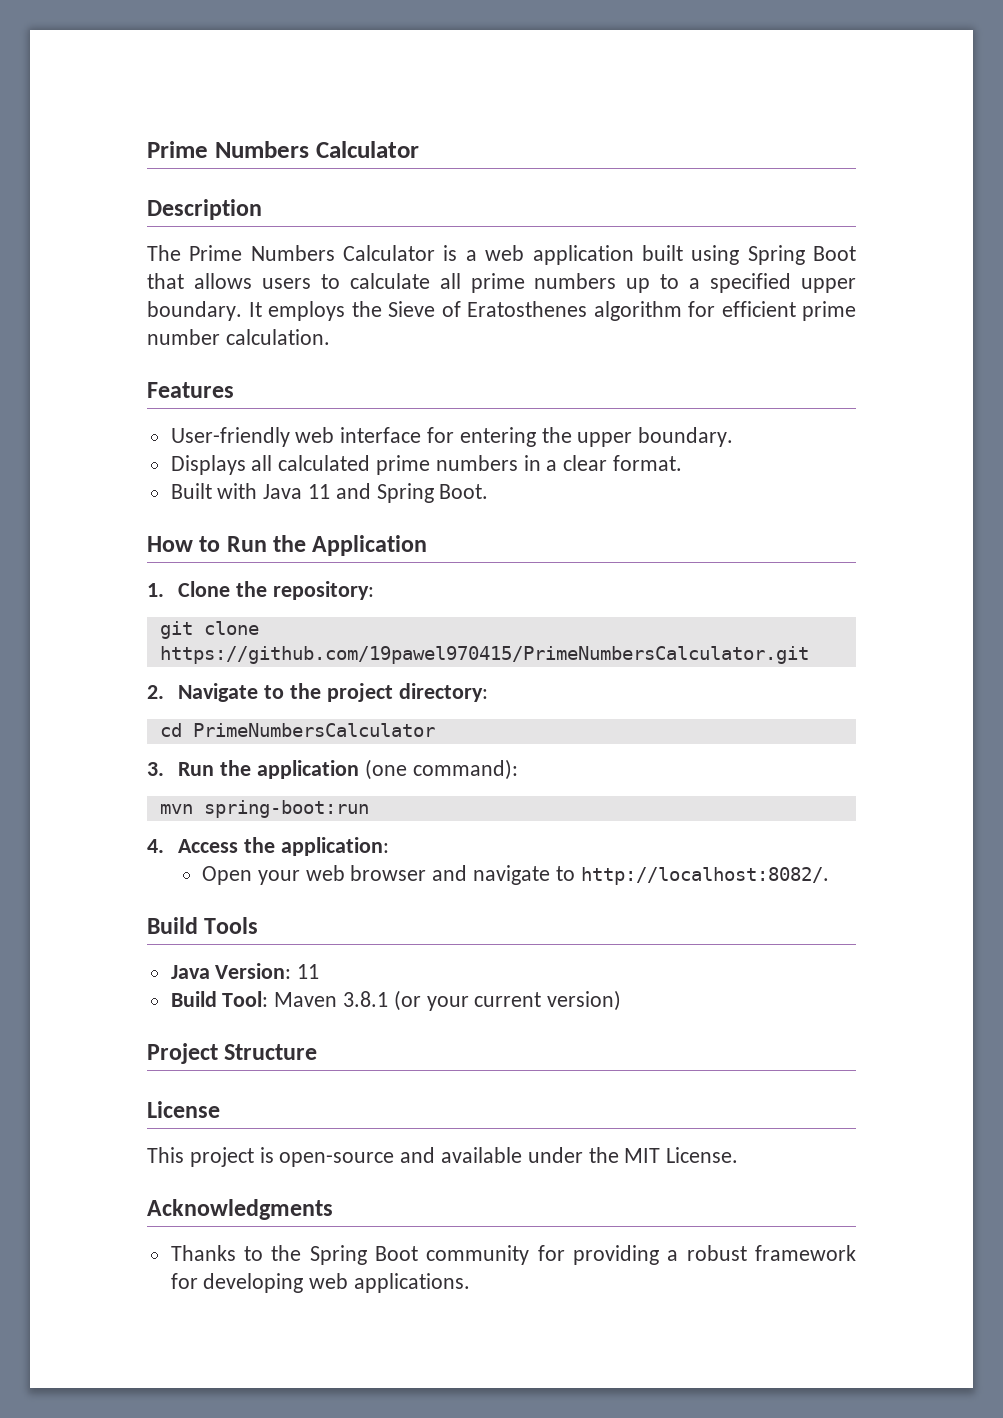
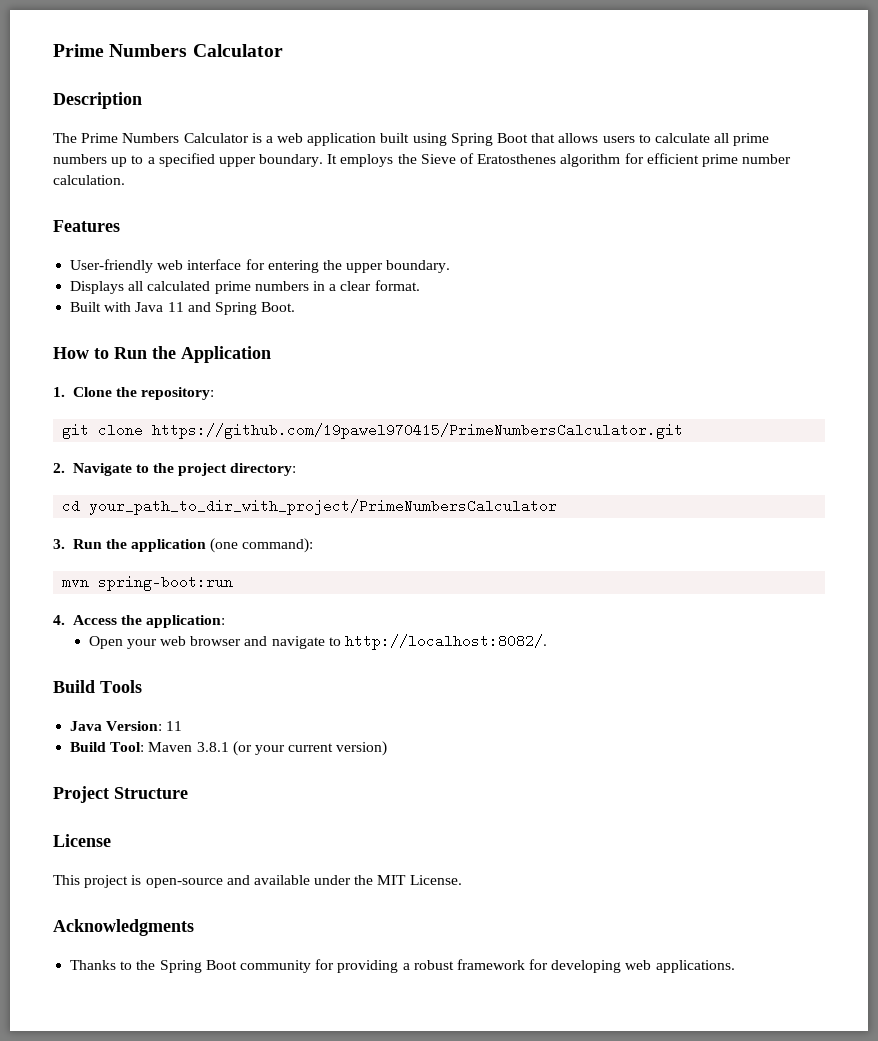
[192,723,435,737] PrimeNumbersCalculator -> [89,499,558,515] your_path_to_dir_with_project/PrimeNumbersCalculator

